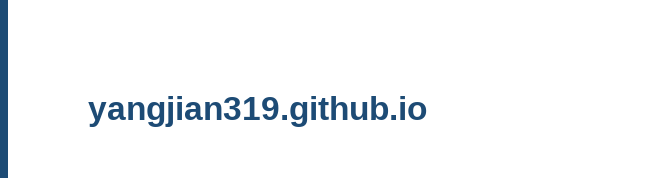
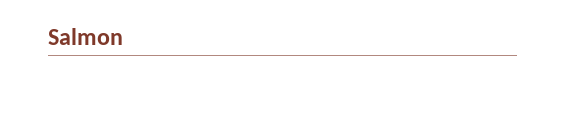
[88,96,427,127] yangjian319.github.io -> [48,28,123,45] Salmon

